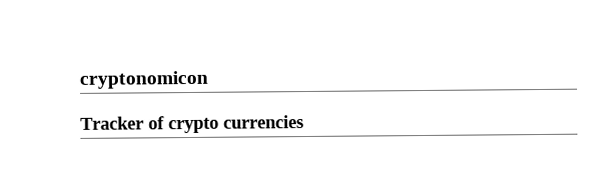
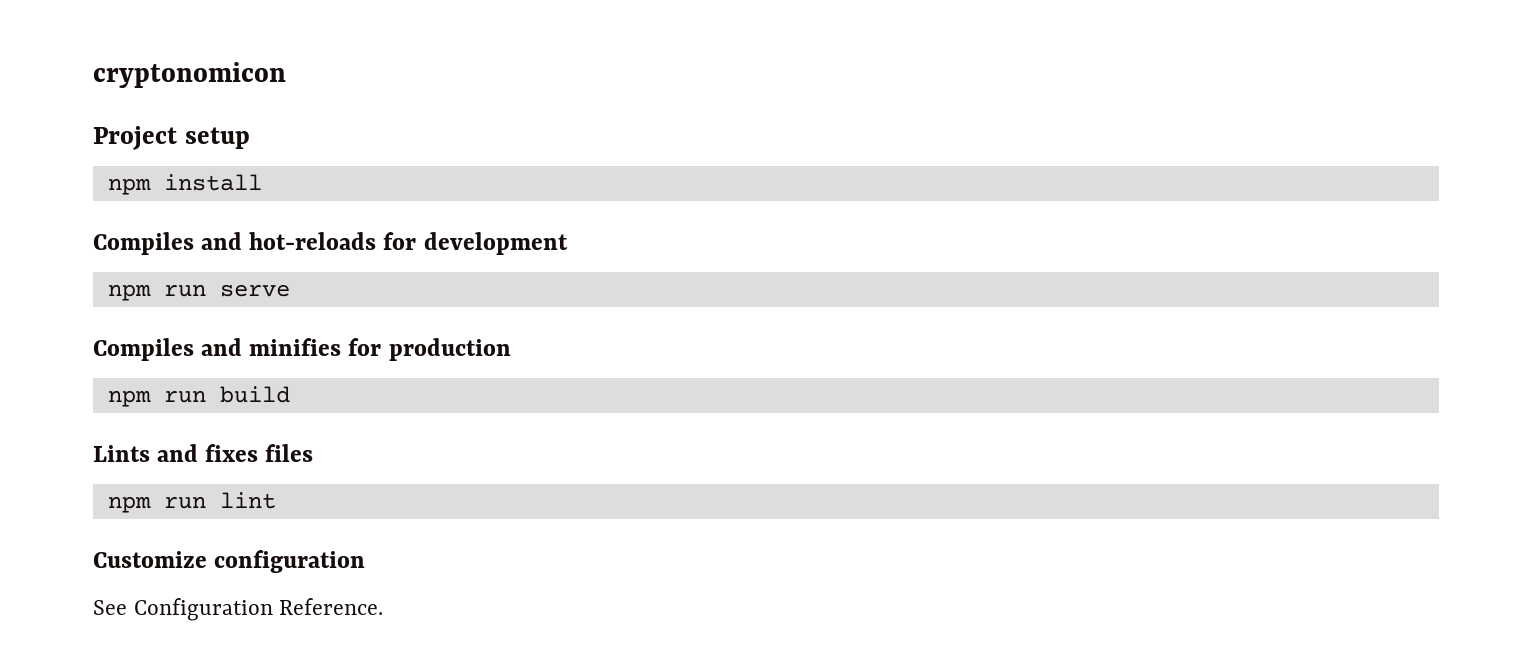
[80,115,304,134] Tracker of crypto currencies -> [93,126,250,150] [107,174,262,195] [93,232,568,255] [107,284,290,301] [93,338,511,361] [107,386,290,407] [93,444,314,462] [107,492,276,513] [93,550,366,573] [93,598,384,621] Project setup // npm install // Compiles and hot-reloads for development // npm run serve // Compiles and minifies for production // npm run build // Lints and fixes files // npm run lint // Customize configuration // See Configuration Reference.

